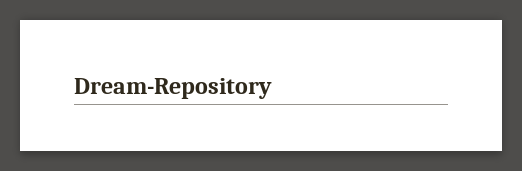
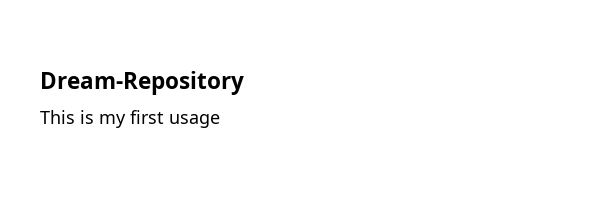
(272, 88) none -> [40,110,220,128] // This is my first usage

